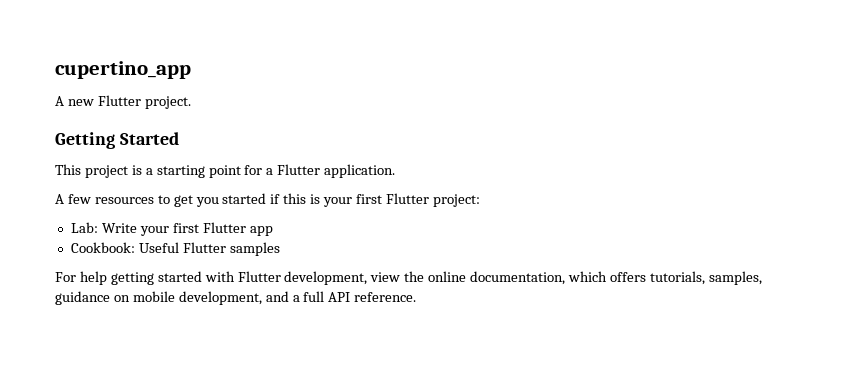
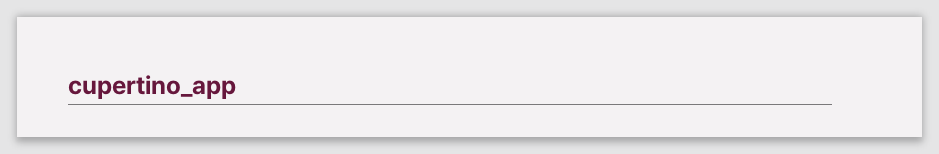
[55,95,191,109] [55,132,179,149] [55,164,396,178] [55,193,480,207] [70,222,273,236] [70,242,280,256] [55,271,762,285] [55,291,417,305] // A new Flutter project. // Getting Started // This project is a starting point for a Flutter application. // A few resources to get you started if this is your first Flutter project: // Lab: Write your first Flutter app // Cookbook: Useful Flutter samples // For help getting started with Flutter development, view the online documentation, which offers tutorials, samples, guidance on mobile development, and a full API reference. -> (236, 87) none

